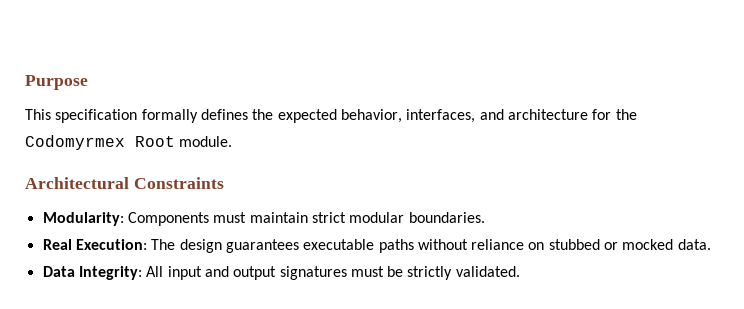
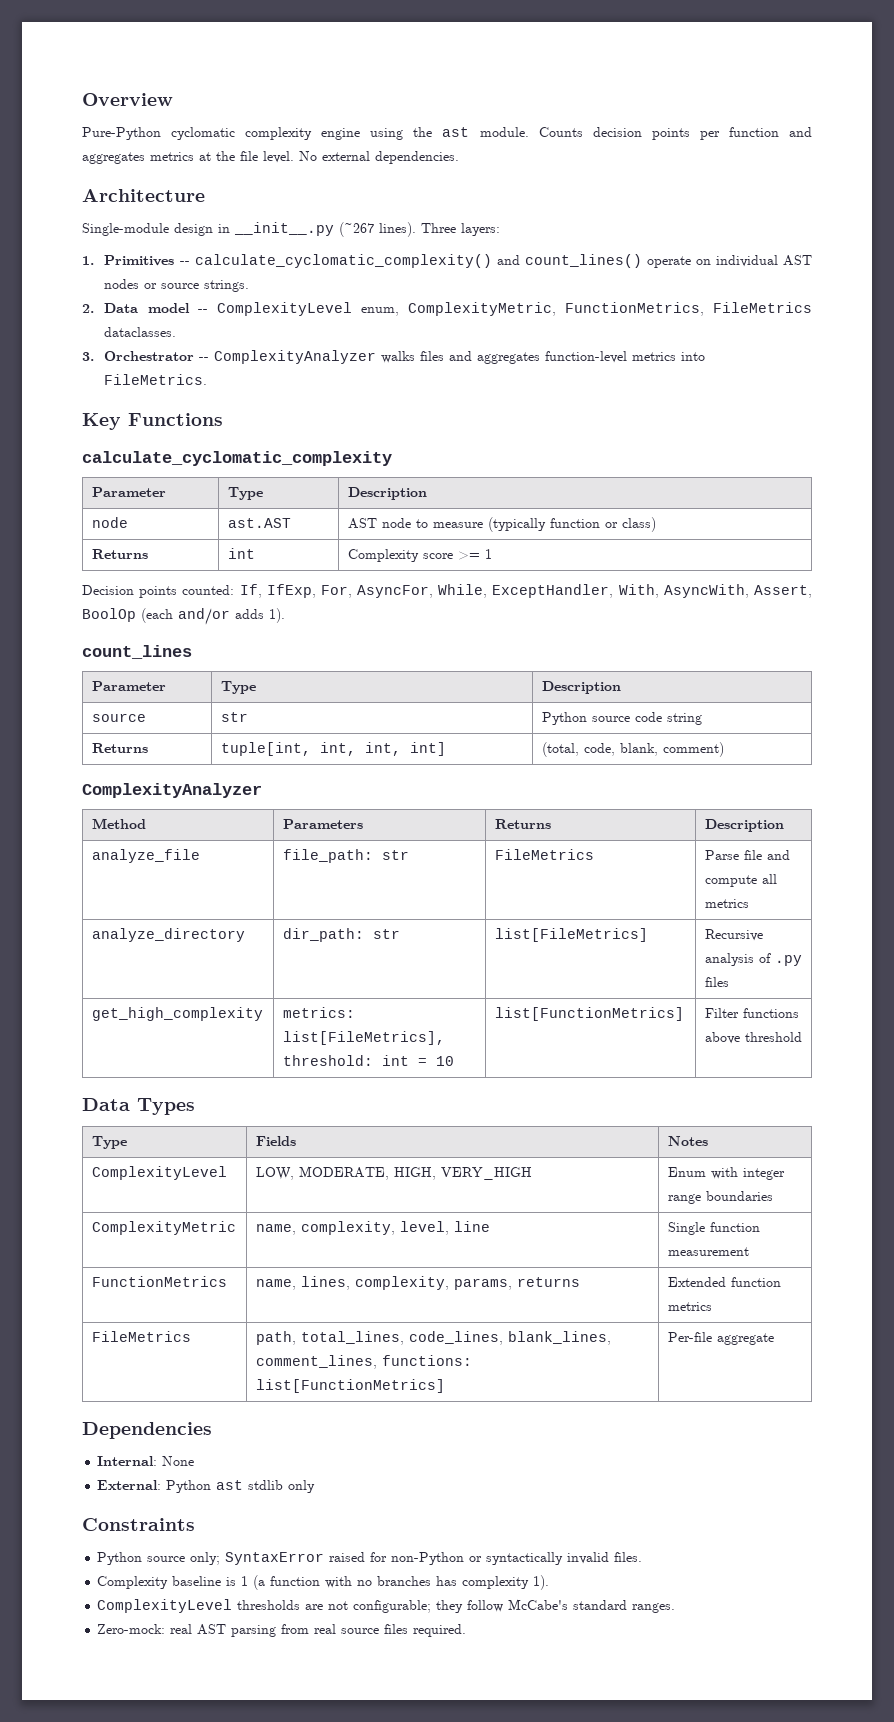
[25,75,88,90] [25,109,637,123] [25,135,233,150] [25,177,224,189] [42,212,485,226] [42,239,711,253] [42,266,520,280] Purpose // This specification formally defines the expected behavior, interfaces, and architecture for the Codomyrmex Root module. // Architectural Constraints // Modularity: Components must maintain strict modular boundaries. // Real Execution: The design guarantees executable paths without reliance on stubbed or mocked data. // Data Integrity: All input and output signatures must be strictly validated. -> [82,93,173,106] [82,127,813,140] [82,151,459,164] [82,189,205,202] [82,222,500,237] [82,254,813,268] [104,279,250,292] [82,302,812,316] [104,327,177,337] [82,350,706,364] [104,374,208,385] [82,413,223,430] [82,451,392,466] [91,487,166,497] [227,487,263,500] [347,487,427,500] [91,517,128,528] [227,518,291,528] [347,517,656,532] [91,549,148,559] [227,548,255,559] [347,549,492,562] [82,584,812,598] [82,608,285,625] [82,645,192,659] [91,681,166,691] [220,681,256,694] [541,681,621,694] [91,713,146,722] [220,712,248,722] [541,712,702,725] [91,743,148,753] [220,742,446,756] [541,742,724,757] [82,783,262,798] [91,818,146,829] [282,819,363,829] [494,819,551,829] [704,819,784,832] [91,849,200,863] [282,849,409,863] [494,849,594,860] [704,850,790,860] [704,874,777,887] [704,899,749,908] [91,928,245,942] [282,928,400,942] [494,928,648,942] [704,929,763,941] [704,953,802,966] [704,977,729,987] [91,1007,263,1021] [282,1007,355,1018] [282,1031,445,1045] [282,1055,454,1066] [494,1007,684,1021] [704,1008,799,1018] [704,1032,802,1044] [82,1098,195,1115] [91,1136,127,1149] [255,1136,296,1146] [667,1136,708,1146] [91,1166,227,1180] [255,1166,532,1180] [667,1167,785,1180] [667,1191,773,1204] [91,1221,236,1235] [255,1221,490,1235] [667,1222,760,1235] [667,1247,749,1256] [91,1276,227,1287] [255,1276,580,1290] [667,1277,781,1287] [667,1302,712,1311] [91,1331,191,1342] [255,1331,611,1345] [255,1355,472,1369] [255,1379,445,1393] [667,1332,774,1345] [82,1422,212,1439] [97,1456,195,1466] [97,1480,316,1493] [82,1518,195,1531] [97,1552,643,1565] [97,1575,550,1590] [97,1599,676,1613] [97,1624,467,1637] Overview // Pure-Python cyclomatic complexity engine using the ast module. Counts decision points per function and aggregates metrics at the file level. No external dependencies. // Architecture // Single-module design in __init__.py (~267 lines). Three layers: // 1. Primitives -- calculate_cyclomatic_complexity() and count_lines() operate on individual AST nodes or source strings. // 2. Data model -- ComplexityLevel enum, ComplexityMetric, FunctionMetrics, FileMetrics dataclasses. // 3. Orchestrator -- ComplexityAnalyzer walks files and aggregates function-level metrics into FileMetrics. // Key Functions // calculate_cyclomatic_complexity // Parameter | Type | Description // node | ast.AST | AST node to measure (typically function or class) // Returns | int | Complexity score >= 1 // Decision points counted: If, IfExp, For, AsyncFor, While, ExceptHandler, With, AsyncWith, Assert, BoolOp (each and/or adds 1). // count_lines // Parameter | Type | Description // source | str | Python source code string // Returns | tuple[int, int, int, int] | (total, code, blank, comment) // ComplexityAnalyzer // Method | Parameters | Returns | Description // analyze_file | file_path: str | FileMetrics | Parse file and compute all metrics // analyze_directory | dir_path: str | list[FileMetrics] | Recursive analysis of .py files // get_high_complexity | metrics: list[FileMetrics], threshold: int = 10 | list[FunctionMetrics] | Filter functions above threshold // Data Types // Type | Fields | Notes // ComplexityLevel | LOW, MODERATE, HIGH, VERY_HIGH | Enum with integer range boundaries // ComplexityMetric | name, complexity, level, line | Single function measurement // FunctionMetrics | name, lines, complexity, params, returns | Extended function metrics // FileMetrics | path, total_lines, code_lines, blank_lines, comment_lines, functions: list[FunctionMetrics] | Per-file aggregate // Dependencies // Internal: None // External: Python ast stdlib only // Constraints // Python source only; SyntaxError raised for non-Python or syntactically invalid files. // Complexity baseline is 1 (a function with no branches has complexity 1). // ComplexityLevel thresholds are not configurable; they follow McCabe's standard ranges. // Zero-mock: real AST parsing from real source files required.

